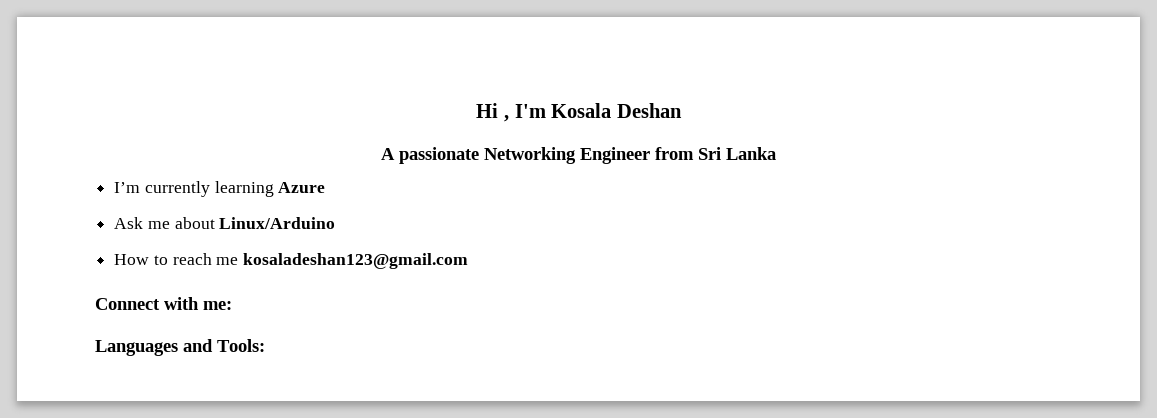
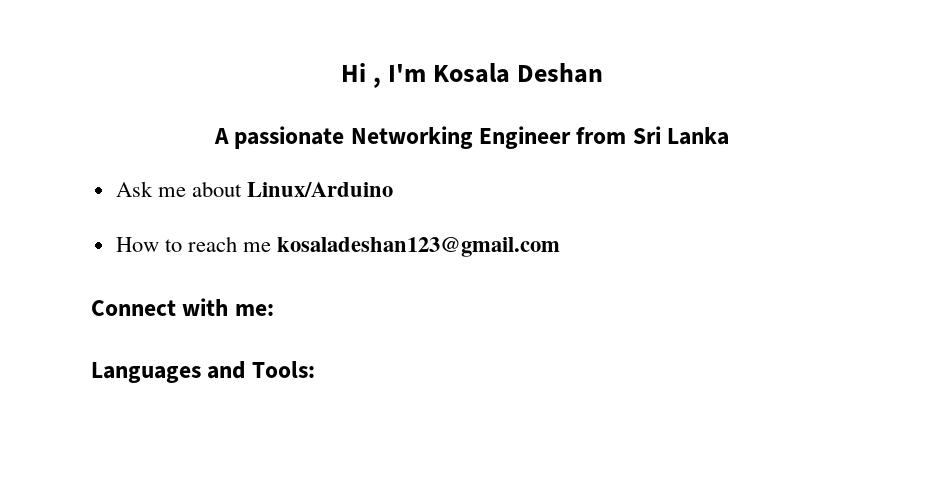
[114,181,326,197] // I’m currently learning Azure -> (730, 136) none

